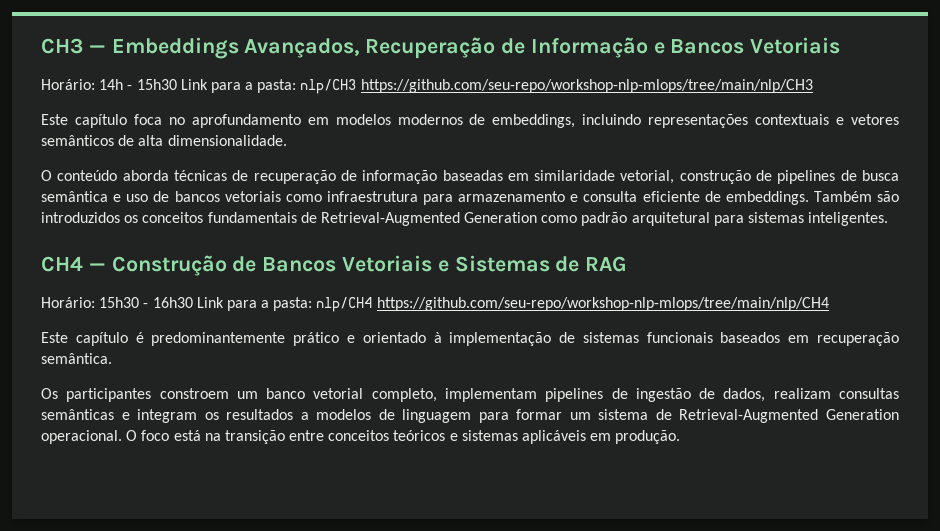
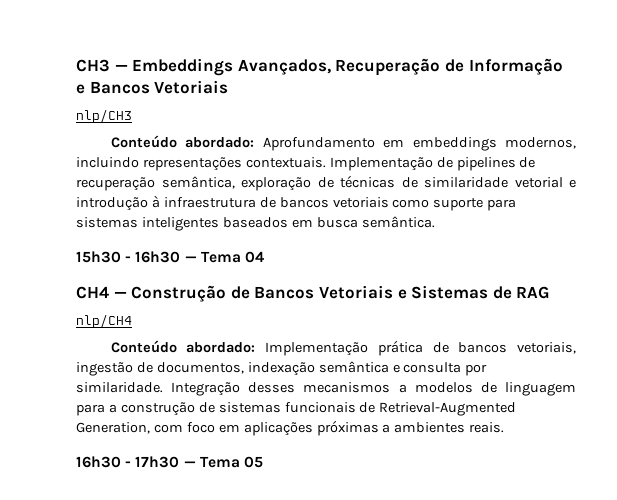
[41,79,813,94] [41,114,900,128] [41,135,287,146] [41,170,899,184] [41,191,899,205] [41,212,889,226] Horário: 14h - 15h30 Link para a pasta: nlp/CH3 https://github.com/seu-repo/workshop-nlp-mlops/tree/main/nlp/CH3 // Este capítulo foca no aprofundamento em modelos modernos de embeddings, incluindo representações contextuais e vetores semânticos de alta dimensionalidade. // O conteúdo aborda técnicas de recuperação de informação baseadas em similaridade vetorial, construção de pipelines de busca semântica e uso de bancos vetoriais como infraestrutura para armazenamento e consulta eficiente de embeddings. Também são introduzidos os conceitos fundamentais de Retrieval-Augmented Generation como padrão arquitetural para sistemas inteligentes. -> [76,109,132,123] [110,135,576,151] [76,157,536,171] [76,175,576,191] [76,195,517,211] [76,216,435,231] [76,251,264,263] nlp/CH3 // Conteúdo abordado: Aprofundamento em embeddings modernos, incluindo representações contextuais. Implementação de pipelines de recuperação semântica, exploração de técnicas de similaridade vetorial e introdução à infraestrutura de bancos vetoriais como suporte para sistemas inteligentes baseados em busca semântica. // 15h30 - 16h30 — Tema 04
[41,297,829,312] [41,332,900,346] [41,353,112,364] [41,388,900,402] [41,409,294,423] Horário: 15h30 - 16h30 Link para a pasta: nlp/CH4 https://github.com/seu-repo/workshop-nlp-mlops/tree/main/nlp/CH4 // Este capítulo é predominantemente prático e orientado à implementação de sistemas funcionais baseados em recuperação semântica. // Os participantes constroem um banco vetorial completo, implementam pipelines de ingestão de dados, realizam consultas semânticas e integram os resultados -> [76,314,132,328] [110,340,576,356] [76,361,488,376] [76,382,391,396] nlp/CH4 // Conteúdo abordado: Implementação prática de bancos vetoriais, ingestão de documentos, indexação semântica e consulta por similaridade. Integração desses mecanismos
[516,409,899,423] [41,430,681,444] formar um sistema de Retrieval-Augmented Generation operacional. O foco está na transição entre conceitos teóricos e sistemas aplicáveis em produção. -> [108,402,517,416] [76,420,505,436] [76,456,263,468] a construção de sistemas funcionais de Retrieval-Augmented Generation, com foco em aplicações próximas a ambientes reais. // 16h30 - 17h30 — Tema 05

